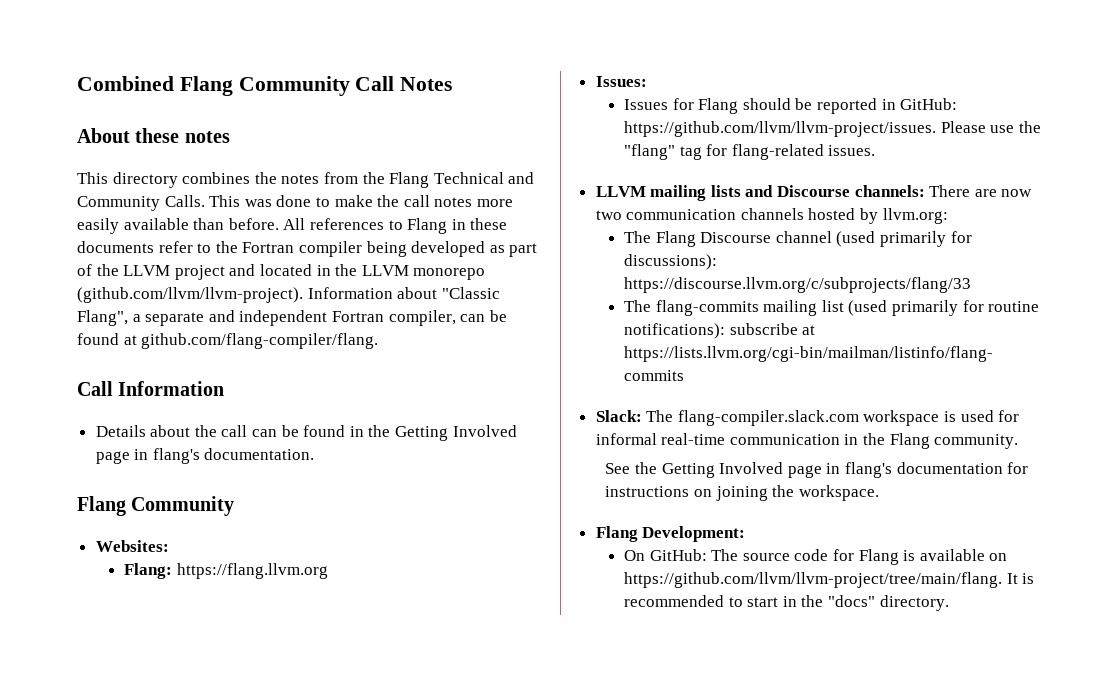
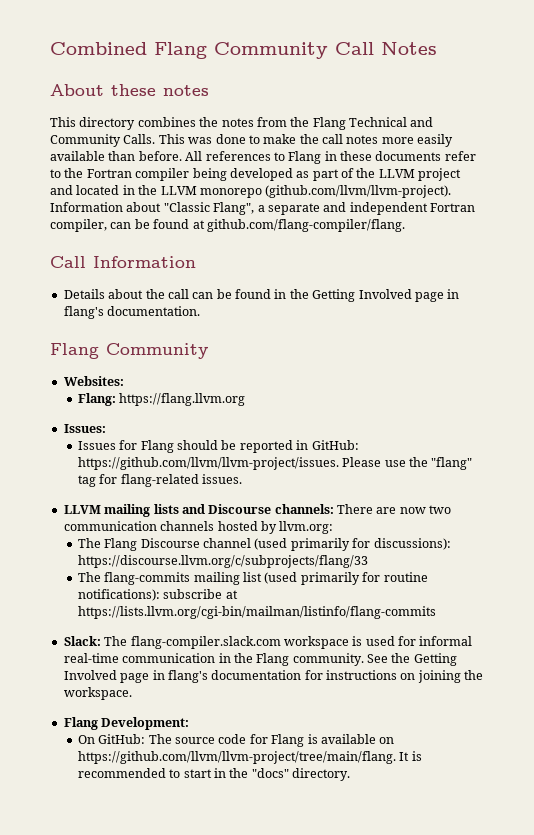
(1019, 441) // -> (364, 659) none

